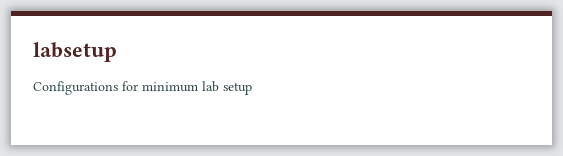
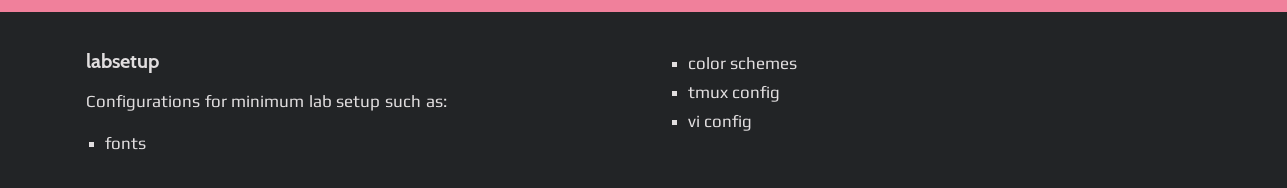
(252, 88) none -> [384,95,447,108] [104,136,146,150] [687,57,798,70] [687,85,781,102] [687,114,753,131] such as: // fonts // color schemes // tmux config // vi config

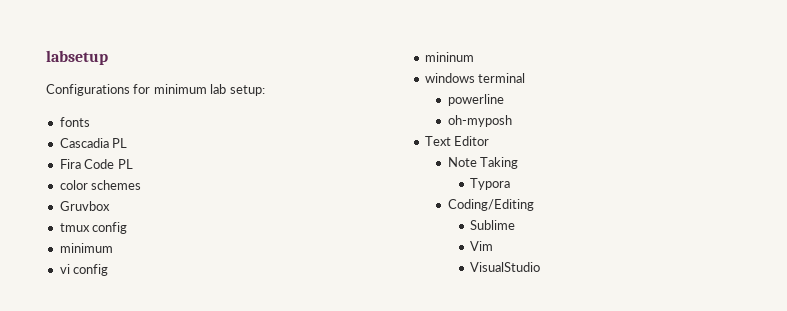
[336,95,447,111] [104,136,146,150] setup such as: // fonts -> [229,85,265,96] [59,117,90,127] [59,138,128,148] [59,159,133,169] setup: // fonts // Cascadia PL // Fira Code PL
(798, 63) none -> [59,201,110,211] // Gruvbox
(781, 93) none -> [59,243,113,253] // minimum
(753, 122) none -> [424,52,474,62] [424,73,526,83] [447,94,504,106] [447,115,512,127] [424,136,490,146] [447,157,518,169] [470,178,511,190] [447,199,534,211] [470,220,516,230] [470,241,494,251] [470,262,541,272] // mininum // windows terminal // powerline // oh-myposh // Text Editor // Note Taking // Typora // Coding/Editing // Sublime // Vim // VisualStudio

